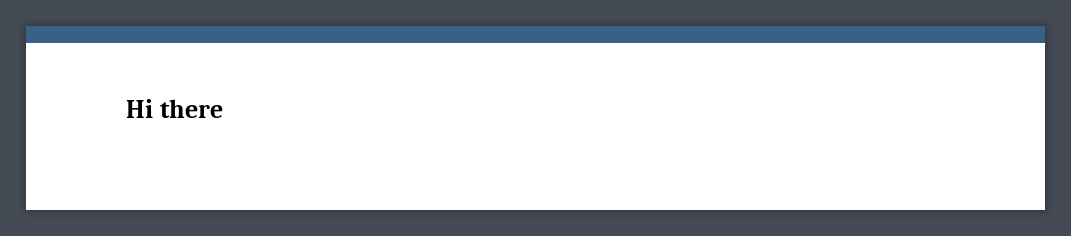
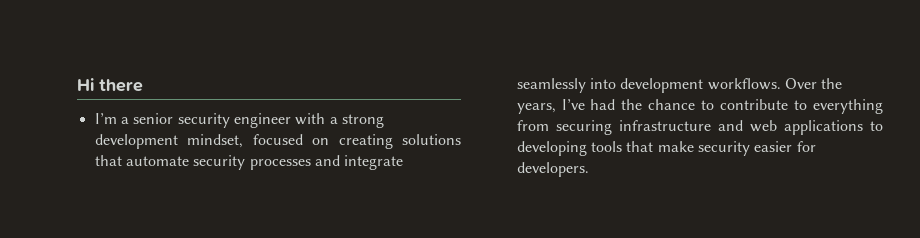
(223, 108) none -> [94,113,384,128] [94,134,461,149] [94,155,404,170] [516,78,843,93] [516,99,883,114] [516,120,883,135] [516,141,816,156] [516,162,589,177] // I’m a senior security engineer with a strong development mindset, focused on creating solutions that automate security processes and integrate seamlessly into development workflows. Over the years, I’ve had the chance to contribute to everything from securing infrastructure and web applications to developing tools that make security easier for developers.

